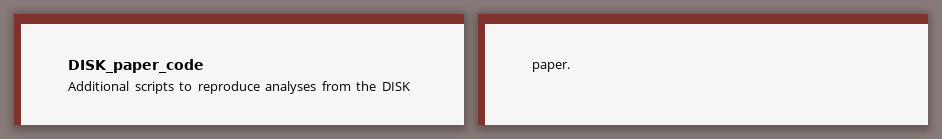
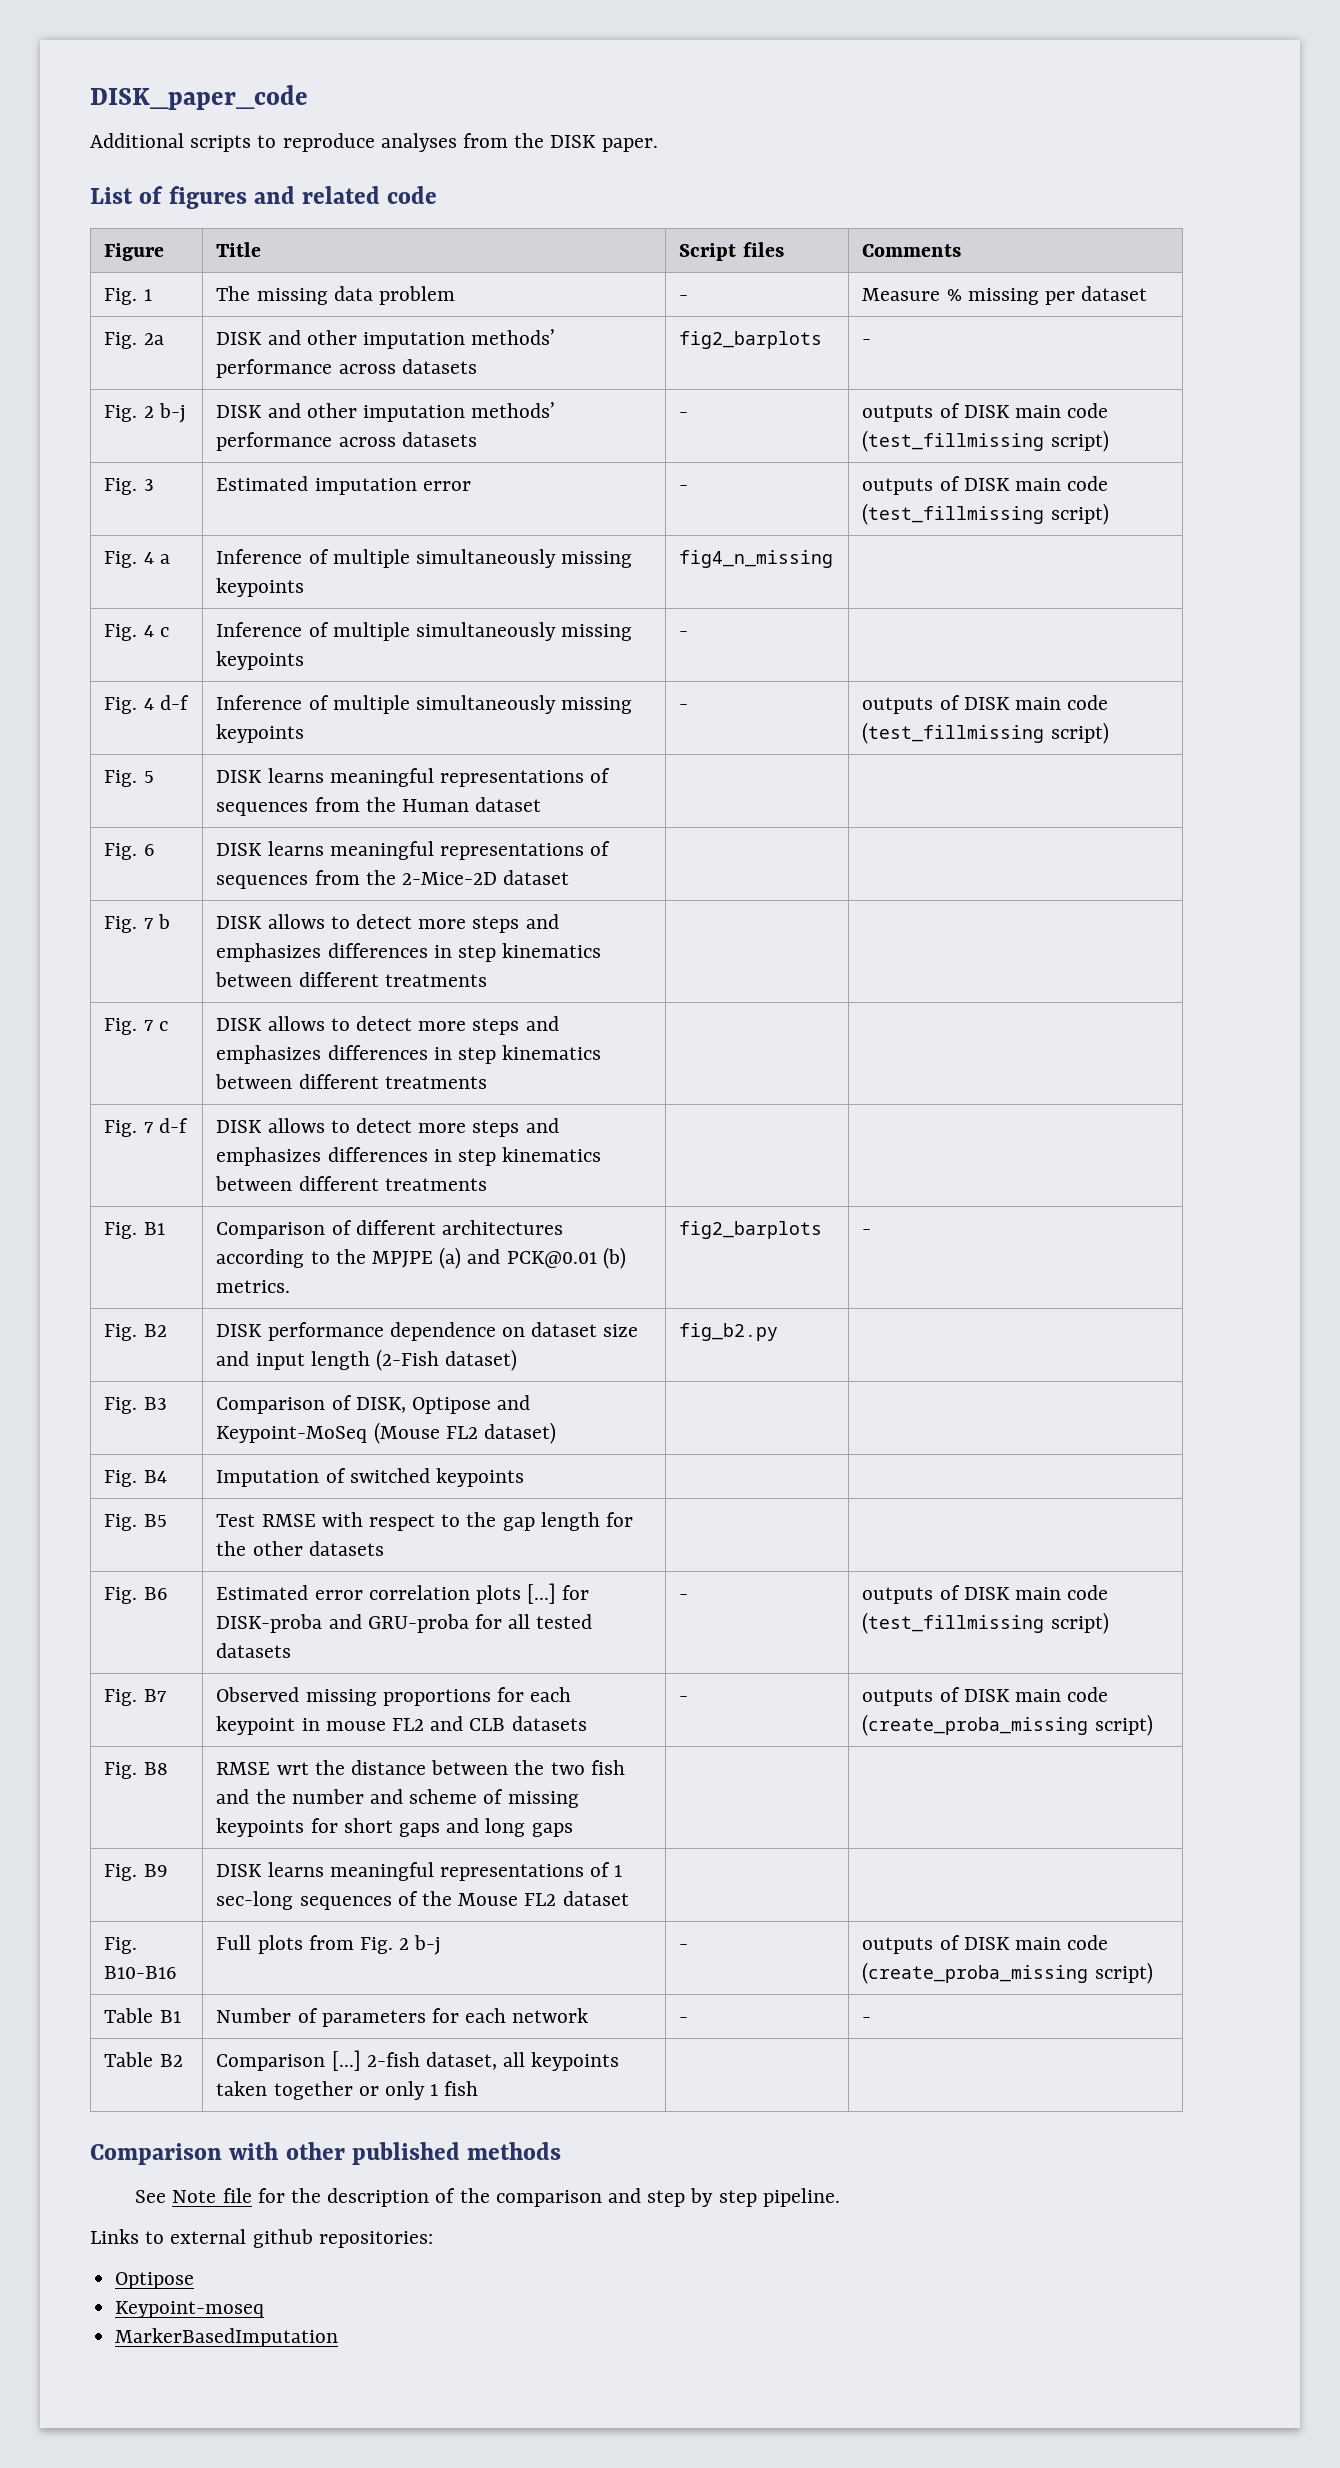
(570, 67) none -> [90,186,438,209] [104,243,165,261] [216,242,262,257] [679,242,784,261] [862,244,962,257] [104,288,152,305] [216,286,455,305] [679,295,689,301] [862,286,1148,305] [104,332,164,349] [216,329,556,349] [216,359,477,378] [679,331,823,349] [862,339,872,345] [104,403,186,423] [216,402,556,422] [216,432,477,451] [679,412,689,418] [862,403,1109,422] [862,430,1109,452] [104,478,154,495] [216,476,471,495] [679,485,689,491] [862,476,1109,495] [862,503,1109,525] [104,551,170,568] [216,549,633,568] [216,578,305,597] [679,550,834,568] [104,624,169,641] [216,622,633,641] [216,651,305,670] [679,631,689,637] [104,695,189,714] [216,695,633,714] [216,724,305,743] [679,704,689,710] [862,695,1109,714] [862,722,1109,744] [104,770,154,787] [216,768,611,787] [216,797,542,816] [104,843,155,860] [216,841,611,860] [216,870,570,889] [104,914,170,933] [216,914,559,933] [216,943,602,962] [215,972,487,987] [104,1018,168,1035] [216,1016,559,1035] [216,1045,602,1064] [215,1074,487,1089] [104,1118,188,1137] [216,1118,559,1137] [216,1147,602,1166] [215,1176,487,1191] [104,1222,165,1239] [216,1220,563,1239] [216,1247,626,1269] [216,1280,291,1293] [679,1221,823,1239] [862,1229,872,1235] [104,1324,167,1341] [216,1322,639,1341] [216,1349,518,1371] [679,1323,779,1341] [104,1397,167,1414] [216,1395,531,1414] [216,1422,556,1444] [104,1470,167,1487] [216,1468,524,1487] [104,1514,167,1531] [216,1512,634,1531] [216,1541,384,1556] [104,1587,168,1604] [216,1583,590,1604] [216,1614,593,1633] [216,1643,292,1658] [679,1594,689,1600] [862,1585,1109,1604] [862,1612,1109,1634] [104,1689,166,1706] [216,1687,572,1706] [216,1716,587,1735] [679,1696,689,1702] [862,1687,1109,1706] [862,1714,1153,1736] [104,1762,168,1779] [216,1760,625,1775] [216,1789,579,1808] [216,1818,573,1837] [104,1864,168,1881] [216,1862,623,1881] [216,1891,629,1910] [104,1937,138,1954] [104,1966,178,1979] [216,1935,442,1955] [679,1944,689,1950] [862,1935,1109,1954] [862,1962,1153,1984] [104,2008,181,2023] [216,2008,589,2027] [679,2017,689,2023] [862,2017,872,2023] [104,2052,183,2067] [216,2050,620,2071] [216,2081,479,2100] [90,2142,562,2165] [135,2188,840,2207] [90,2229,433,2248] [115,2272,195,2289] [115,2301,265,2318] [115,2328,339,2347] // List of figures and related code // Figure | Title | Script files | Comments // Fig. 1 | The missing data problem | - | Measure % missing per dataset // Fig. 2a | DISK and other imputation methods’ performance across datasets | fig2_barplots | - // Fig. 2 b-j | DISK and other imputation methods’ performance across datasets | - | outputs of DISK main code (test_fillmissing script) // Fig. 3 | Estimated imputation error | - | outputs of DISK main code (test_fillmissing script) // Fig. 4 a | Inference of multiple simultaneously missing keypoints | fig4_n_missing | // Fig. 4 c | Inference of multiple simultaneously missing keypoints | - | // Fig. 4 d-f | Inference of multiple simultaneously missing keypoints | - | outputs of DISK main code (test_fillmissing script) // Fig. 5 | DISK learns meaningful representations of sequences from the Human dataset | | // Fig. 6 | DISK learns meaningful representations of sequences from the 2-Mice-2D dataset | | // Fig. 7 b | DISK allows to detect more steps and emphasizes differences in step kinematics between different treatments | | // Fig. 7 c | DISK allows to detect more steps and emphasizes differences in step kinematics between different treatments | | // Fig. 7 d-f | DISK allows to detect more steps and emphasizes differences in step kinematics between different treatments | | // Fig. B1 | Comparison of different architectures according to the MPJPE (a) and PCK@0.01 (b) metrics. | fig2_barplots | - // Fig. B2 | DISK performance dependence on dataset size and input length (2-Fish dataset) | fig_b2.py | // Fig. B3 | Comparison of DISK, Optipose and Keypoint-MoSeq (Mouse FL2 dataset) | | // Fig. B4 | Imputation of switched keypoints | | // Fig. B5 | Test RMSE with respect to the gap length for the other datasets | | // Fig. B6 | Estimated error correlation plots [...] for DISK-proba and GRU-proba for all tested datasets | - | outputs of DISK main code (test_fillmissing script) // Fig. B7 | Observed missing proportions for each keypoint in mouse FL2 and CLB datasets | - | outputs of DISK main code (create_proba_missing script) // Fig. B8 | RMSE wrt the distance between the two fish and the number and scheme of missing keypoints for short gaps and long gaps | | // Fig. B9 | DISK learns meaningful representations of 1 sec-long sequences of the Mouse FL2 dataset | | // Fig. B10-B16 | Full plots from Fig. 2 b-j | - | outputs of DISK main code (create_proba_missing script) // Table B1 | Number of parameters for each network | - | - // Table B2 | Comparison [...] 2-fish dataset, all keypoints taken together or only 1 fish | | // Comparison with other published methods // See Note file for the description of the comparison and step by step pipeline. // Links to external github repositories: // Optipose // Keypoint-moseq // MarkerBasedImputation

